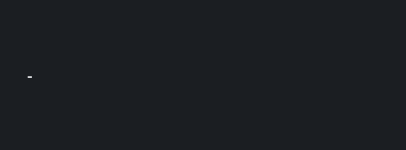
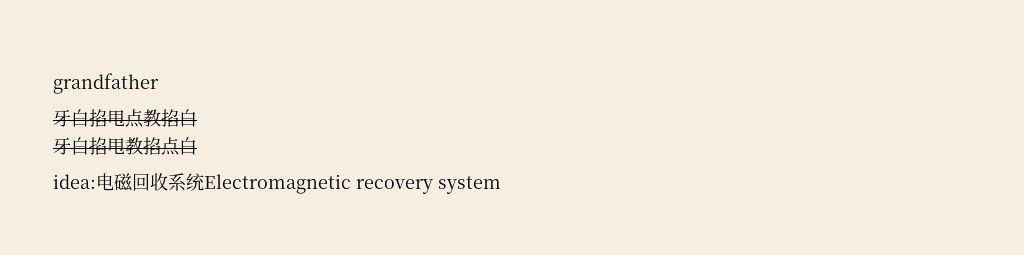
[27,76,33,82] - -> [53,73,159,94] [53,109,197,128] [53,137,197,156] [53,173,501,194] grandfather // 牙白掐甩点教掐白 // 牙白掐甩教掐点白 // idea:电磁回收系统Electromagnetic recovery system

